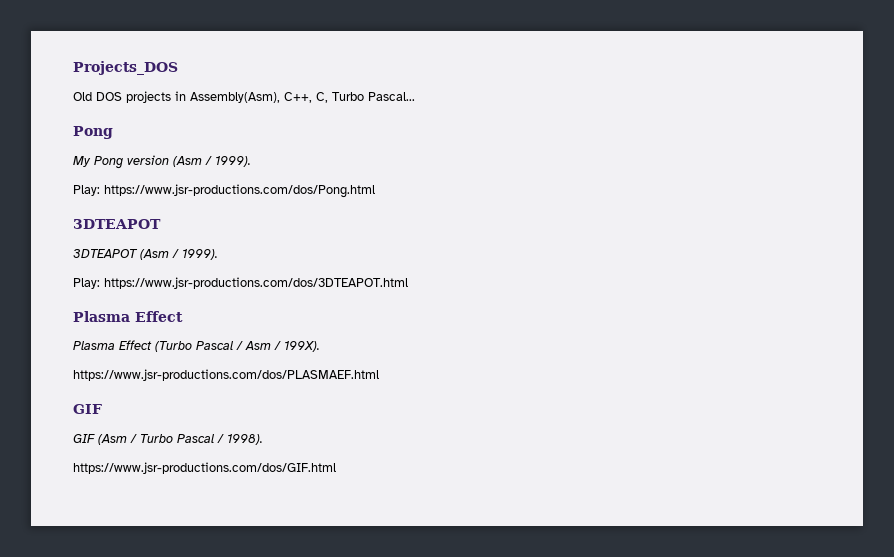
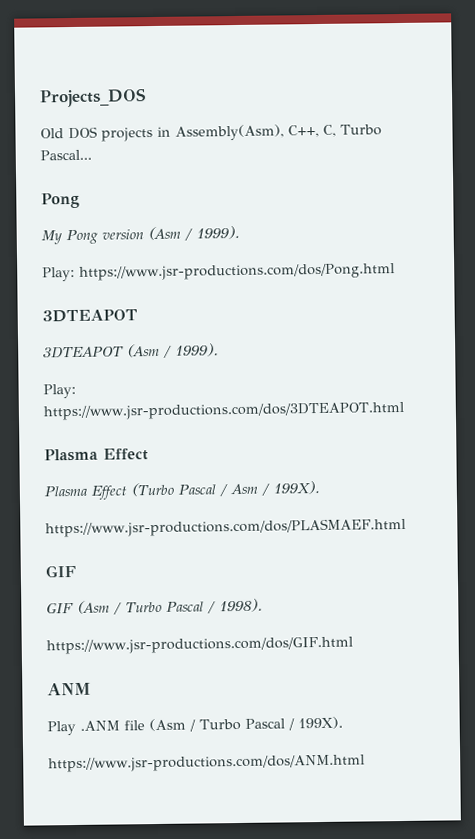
(336, 468) none -> [47,682,91,696] [47,716,343,736] [48,754,365,773] // ANM // Play .ANM file (Asm / Turbo Pascal / 199X). // https://www.jsr-productions.com/dos/ANM.html

